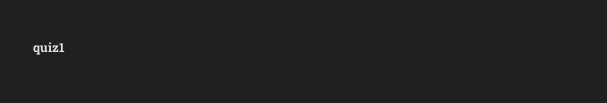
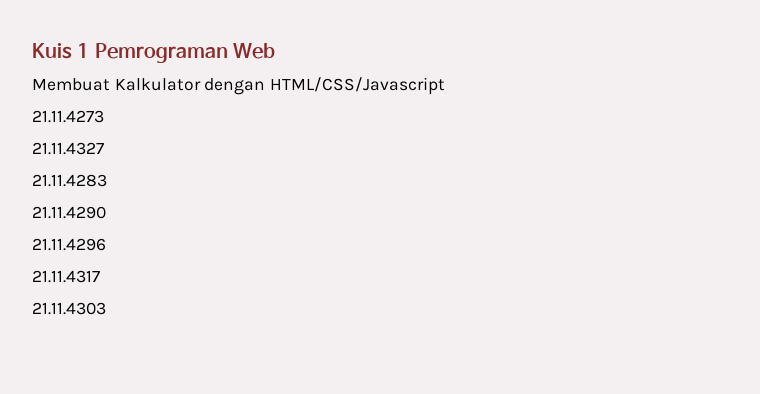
[33,42,65,55] quiz1 -> [32,43,275,63] [32,77,446,95] [32,110,104,123] [32,142,104,155] [32,174,107,187] [32,206,106,219] [32,238,106,251] [32,270,100,283] [32,302,106,315] Kuis 1 Pemrograman Web // Membuat Kalkulator dengan HTML/CSS/Javascript // 21.11.4273 // 21.11.4327 // 21.11.4283 // 21.11.4290 // 21.11.4296 // 21.11.4317 // 21.11.4303

